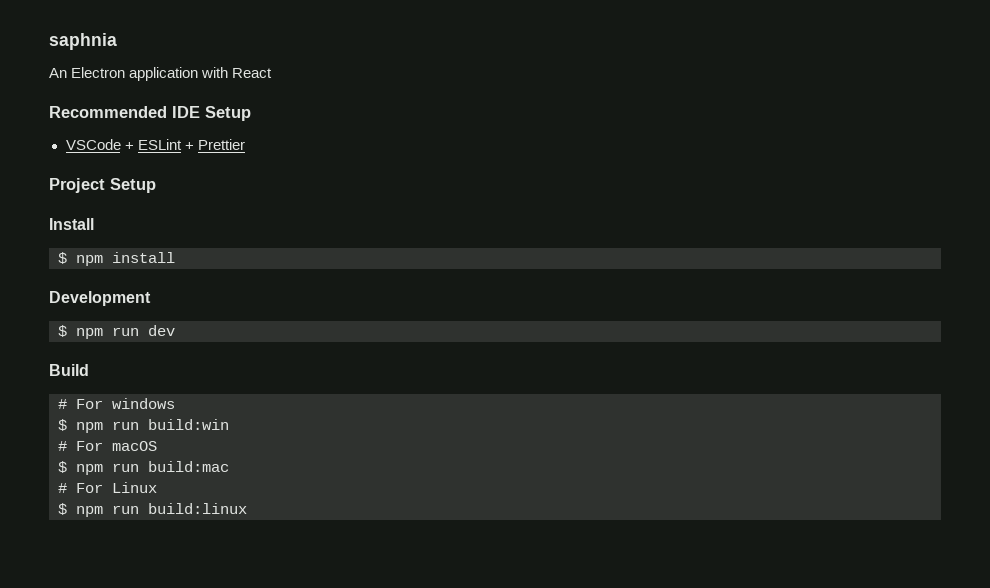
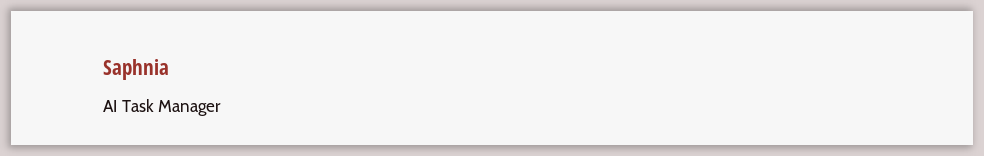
[49,33,117,50] [49,67,273,81] [49,106,251,121] [65,139,245,150] [49,178,156,193] [49,218,94,230] [58,252,175,266] [49,291,151,306] [58,325,175,339] [49,364,89,376] [58,398,175,409] [58,419,229,433] [58,441,157,451] [58,461,229,475] [58,482,157,493] [58,503,247,517] saphnia // An Electron application with React // Recommended IDE Setup // VSCode + ESLint + Prettier // Project Setup // Install // $ npm install // Development // $ npm run dev // Build // # For windows // $ npm run build:win // # For macOS // $ npm run build:mac // # For Linux // $ npm run build:linux -> [103,59,169,80] [103,99,222,116] Saphnia // AI Task Manager

